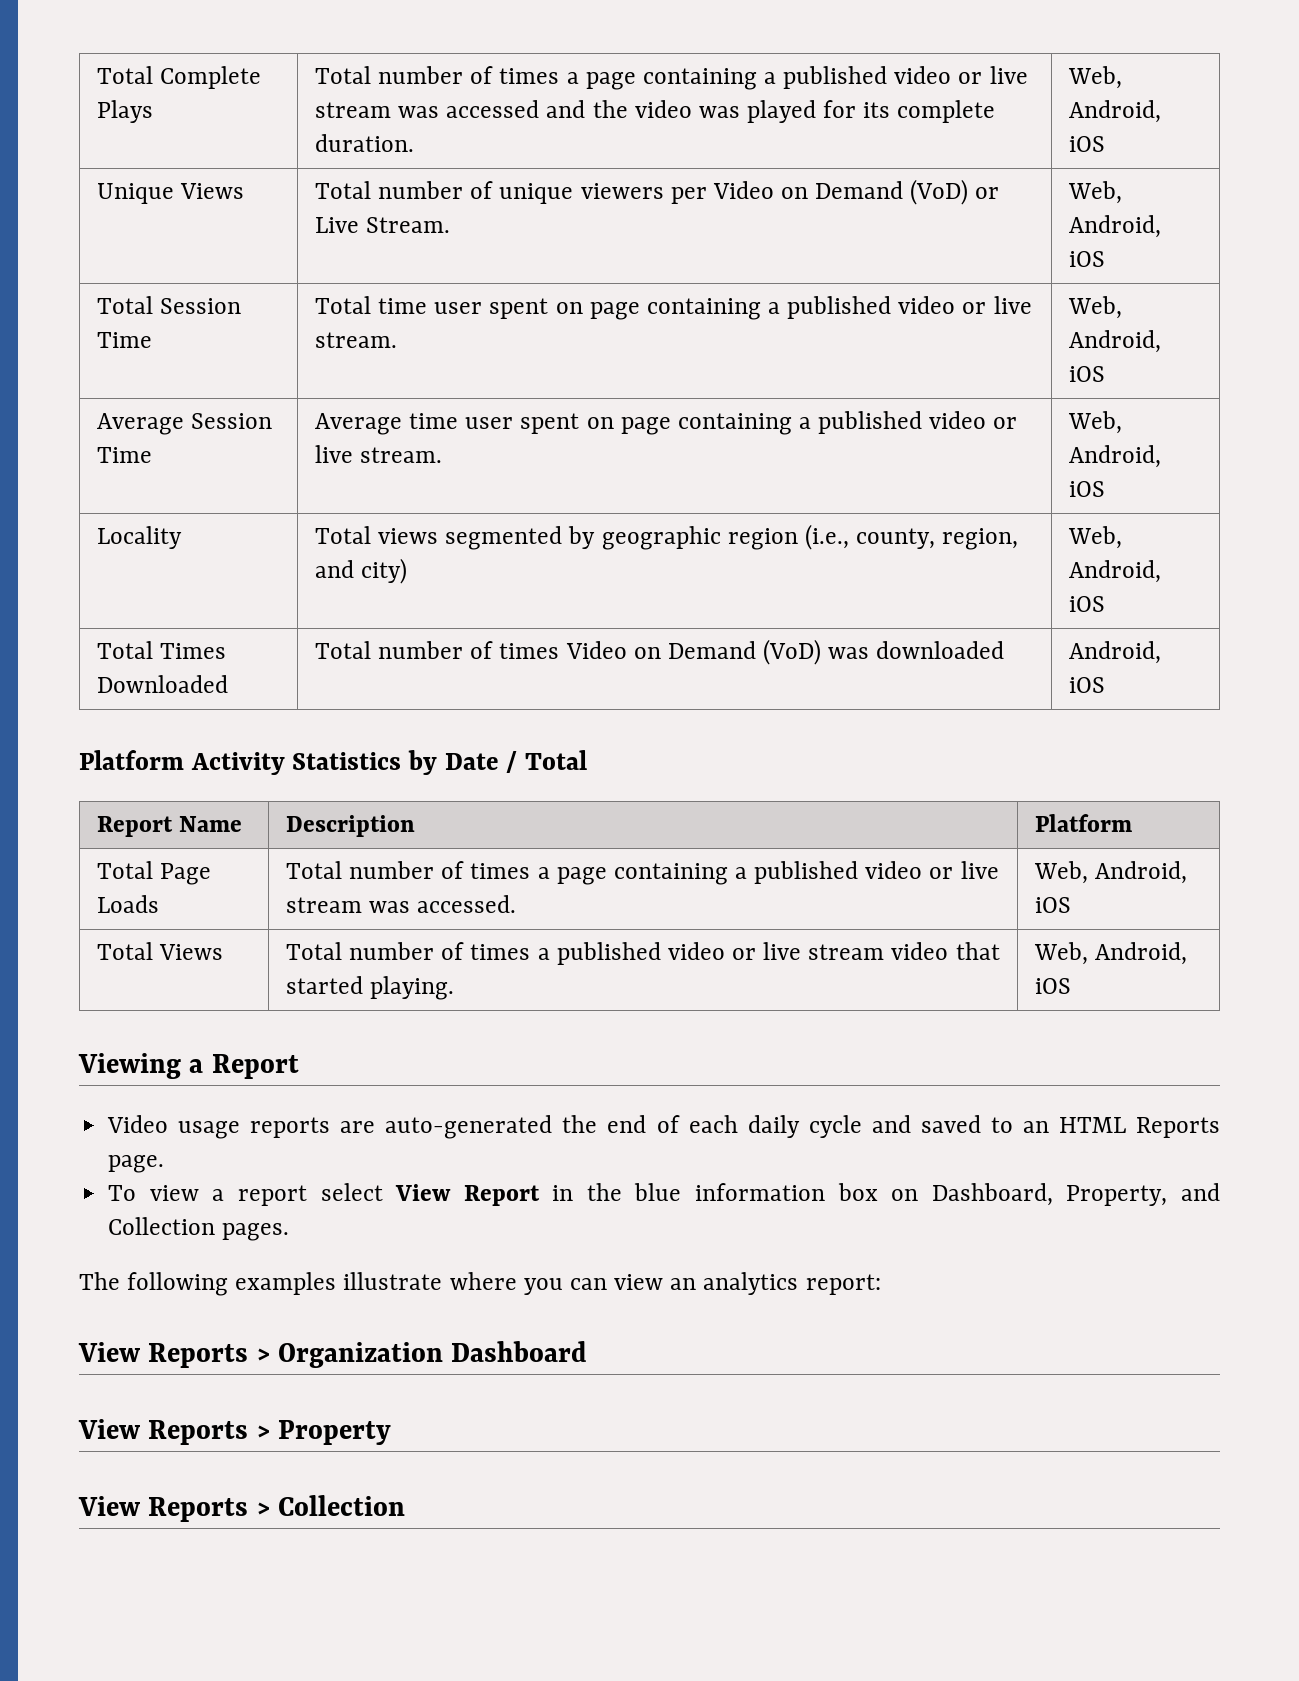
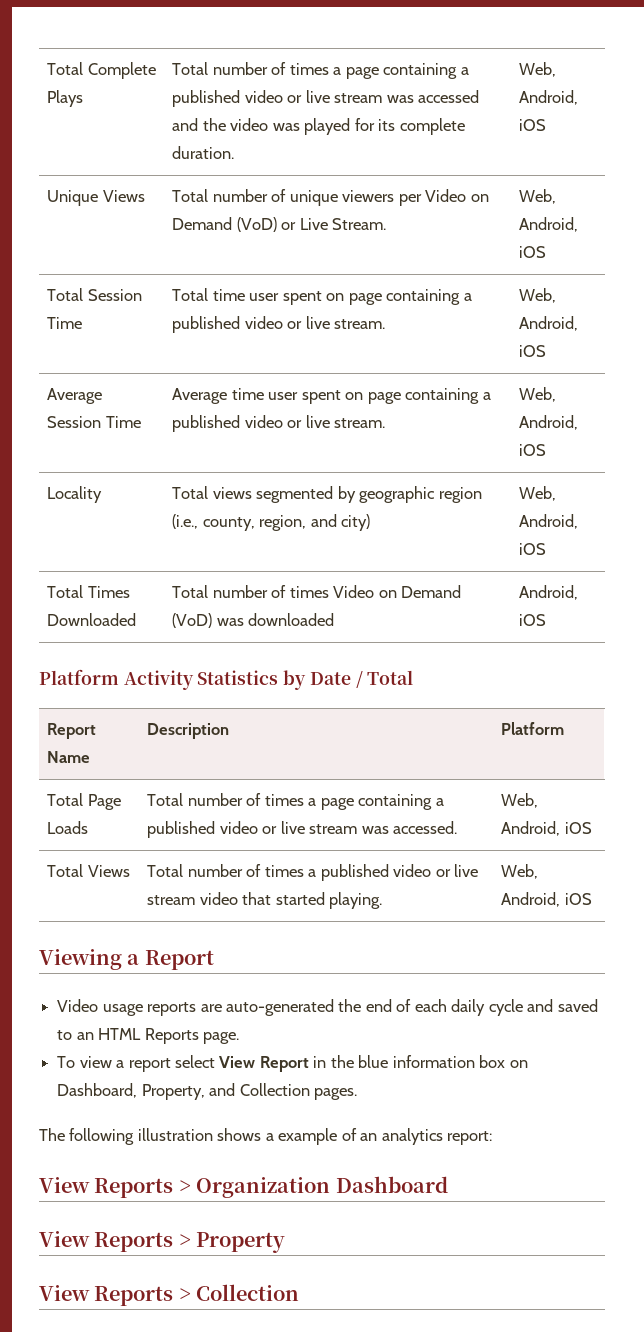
[235,1272,664,1295] examples illustrate where you can view -> [137,1128,357,1145] illustration shows a example of

